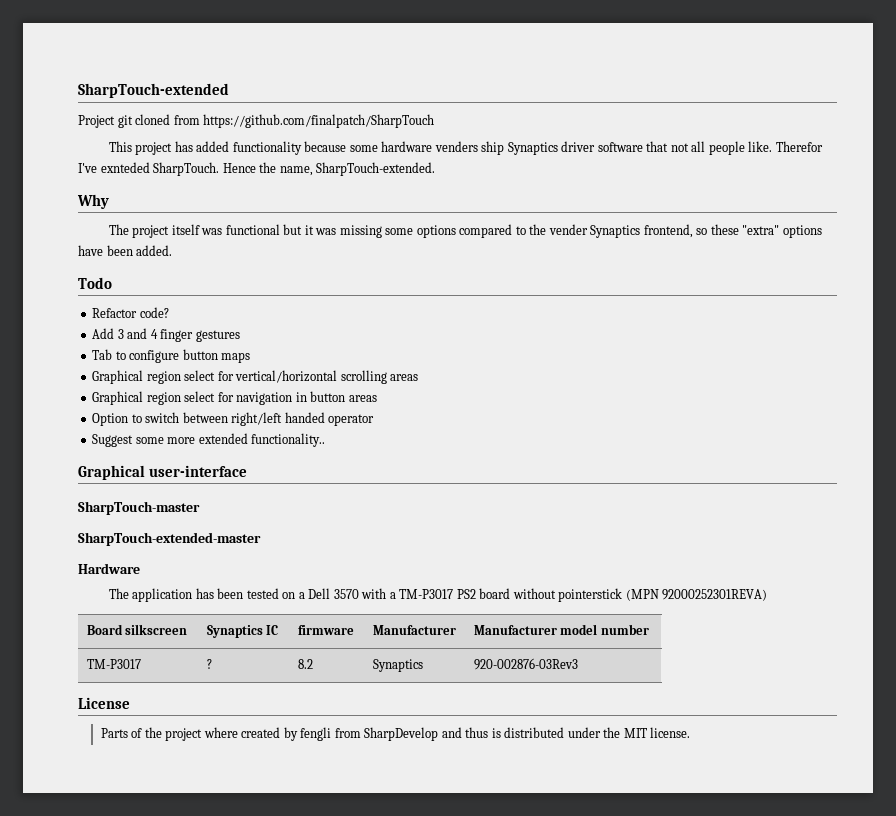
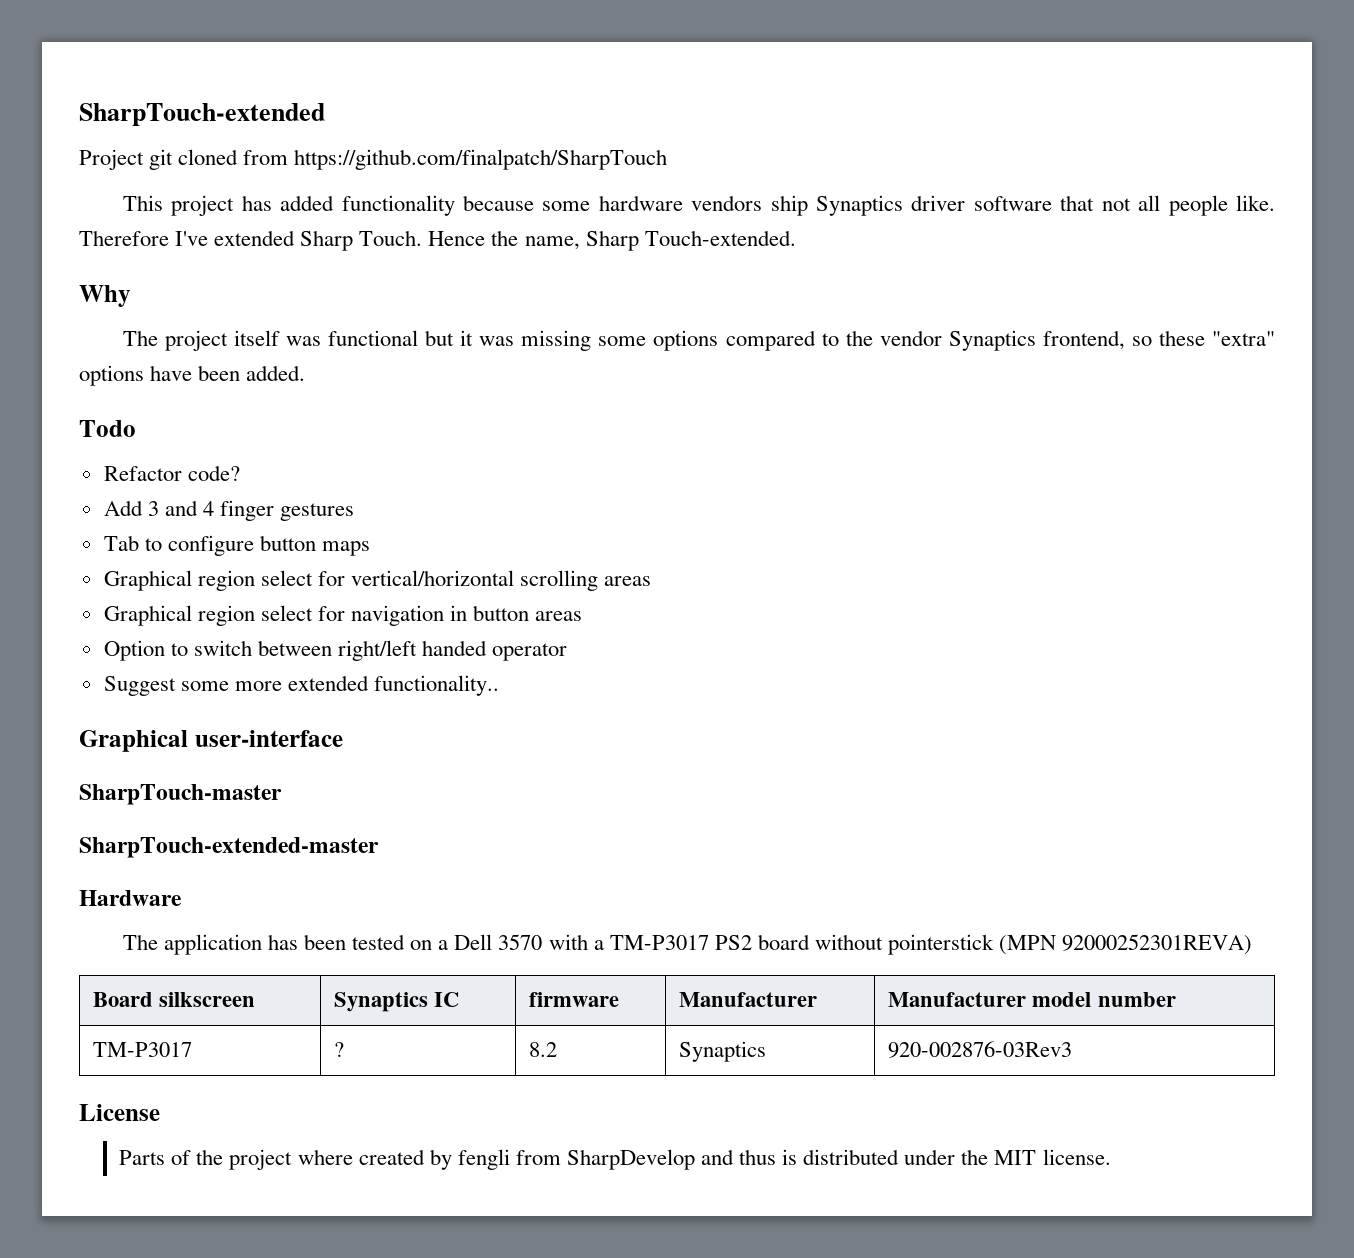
[434,141,478,152] venders -> [691,195,763,211] vendors
[775,141,823,152] [78,162,220,176] Therefor I've exnteded SharpTouch. -> [79,230,423,251] Therefore I've extended Sharp Touch.
[316,162,436,176] SharpTouch-extended. -> [585,230,796,251] Sharp Touch-extended.
[548,224,588,235] vender -> [879,330,942,346] vendor

